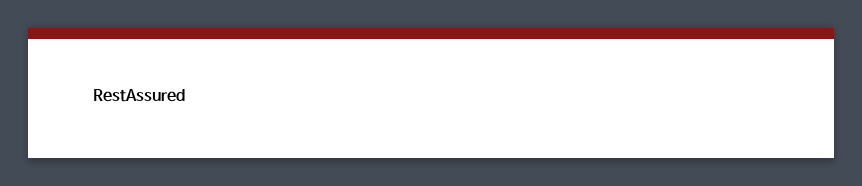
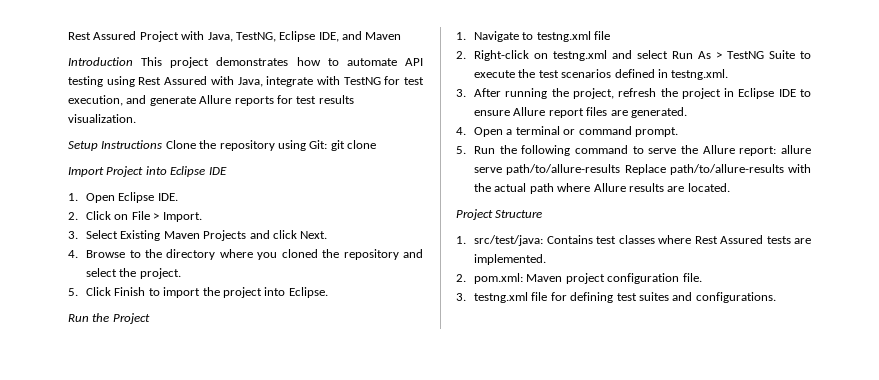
[93,89,185,102] RestAssured -> [68,31,402,42] [68,57,424,68] [68,76,424,87] [68,95,354,106] [68,114,136,123] [68,140,376,151] [68,166,227,177] [68,192,178,203] [68,211,202,222] [68,230,328,241] [68,249,423,260] [86,268,181,279] [68,287,328,298] [68,313,150,324] [456,31,611,42] [456,50,811,61] [474,69,729,80] [456,88,811,99] [474,107,687,118] [456,126,678,137] [456,145,811,156] [474,164,811,175] [474,183,730,194] [456,209,543,220] [456,235,811,246] [474,254,547,265] [456,273,702,284] [456,292,776,303] Rest Assured Project with Java, TestNG, Eclipse IDE, and Maven // Introduction This project demonstrates how to automate API testing using Rest Assured with Java, integrate with TestNG for test execution, and generate Allure reports for test results visualization. // Setup Instructions Clone the repository using Git: git clone // Import Project into Eclipse IDE // 1. Open Eclipse IDE. // 2. Click on File > Import. // 3. Select Existing Maven Projects and click Next. // 4. Browse to the directory where you cloned the repository and select the project. // 5. Click Finish to import the project into Eclipse. // Run the Project // 1. Navigate to testng.xml file // 2. Right-click on testng.xml and select Run As > TestNG Suite to execute the test scenarios defined in testng.xml. // 3. After running the project, refresh the project in Eclipse IDE to ensure Allure report files are generated. // 4. Open a terminal or command prompt. // 5. Run the following command to serve the Allure report: allure serve path/to/allure-results Replace path/to/allure-results with the actual path where Allure results are located. // Project Structure // 1. src/test/java: Contains test classes where Rest Assured tests are implemented. // 2. pom.xml: Maven project configuration file. // 3. testng.xml file for defining test suites and configurations.

